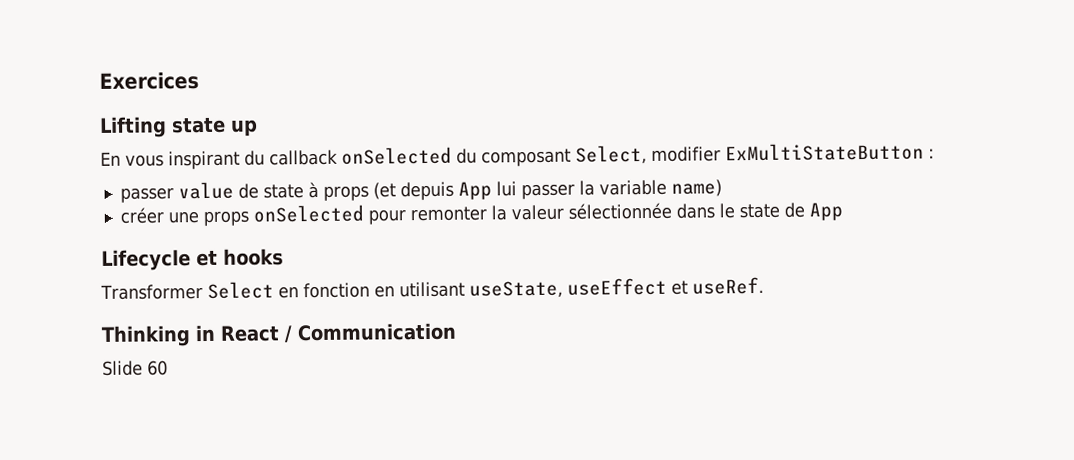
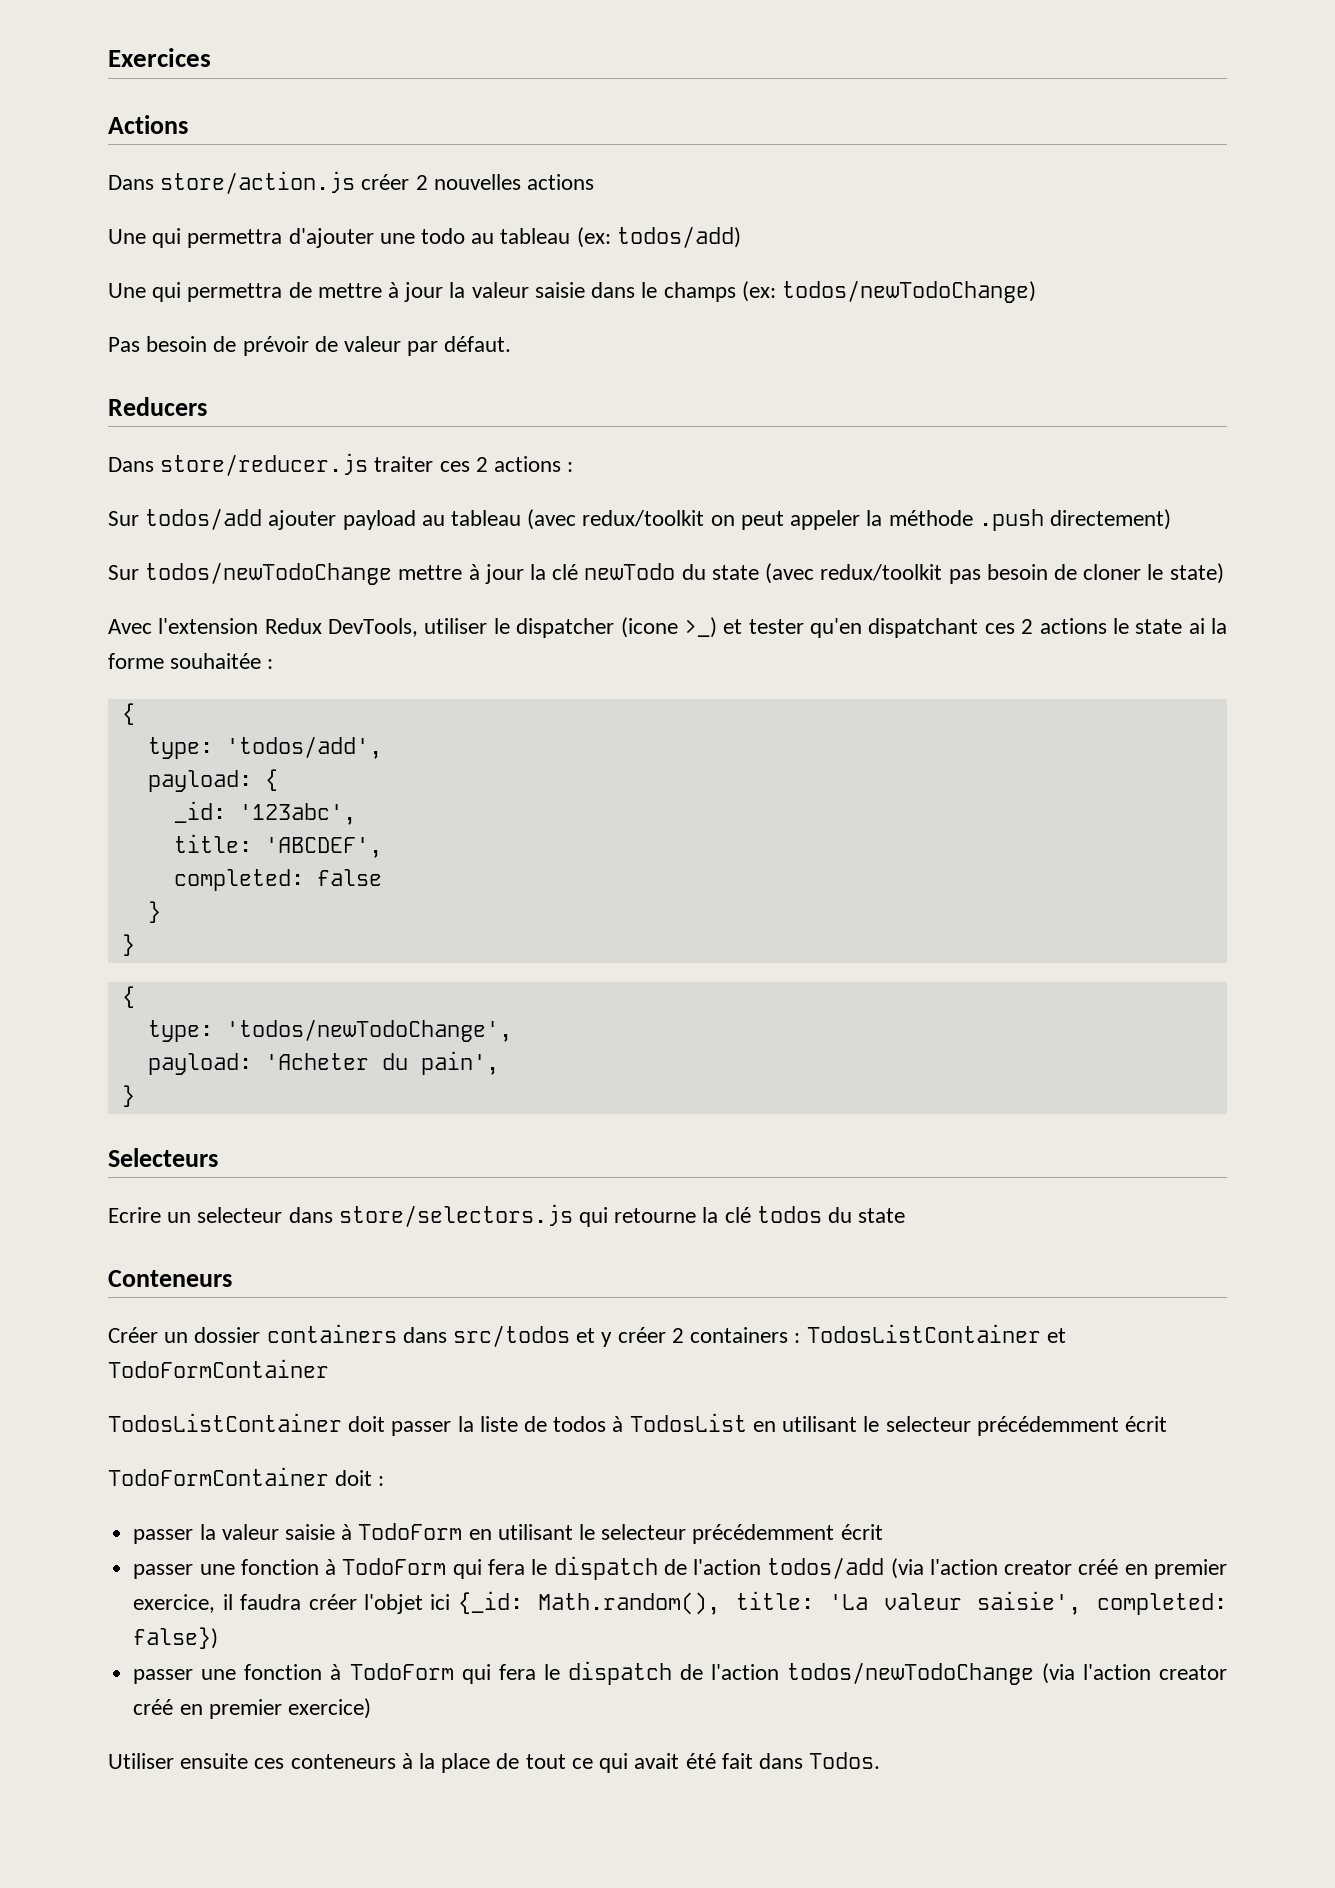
[99,116,258,138] [100,142,934,170] [119,179,722,203] [119,202,843,227] [101,248,284,271] [100,276,764,300] [101,322,456,347] [102,360,168,376] Lifting state up // En vous inspirant du callback onSelected du composant Select, modifier ExMultiStateButton : // passer value de state à props (et depuis App lui passer la variable name) // créer une props onSelected pour remonter la valeur sélectionnée dans le state de App // Lifecycle et hooks // Transformer Select en fonction en utilisant useState, useEffect et useRef. // Thinking in React / Communication // Slide 60 -> [108,115,188,134] [108,171,595,194] [108,226,741,248] [108,280,1036,303] [108,336,512,356] [108,397,207,416] [108,453,574,476] [108,508,1171,531] [108,562,1224,585] [108,617,1227,638] [108,653,274,669] [121,703,135,725] [147,736,382,759] [147,769,278,792] [173,801,356,825] [173,834,382,858] [173,869,382,891] [147,901,161,923] [121,934,135,956] [121,986,135,1008] [147,1019,512,1042] [147,1051,499,1075] [121,1085,135,1107] [108,1148,218,1167] [108,1204,906,1227] [108,1270,232,1287] [108,1324,1066,1347] [108,1359,329,1378] [108,1413,1167,1436] [108,1467,385,1486] [133,1523,883,1544] [133,1556,1227,1580] [133,1591,1227,1615] [133,1627,219,1649] [133,1661,1227,1685] [133,1698,371,1719] [108,1752,881,1773] Actions // Dans store/action.js créer 2 nouvelles actions // Une qui permettra d'ajouter une todo au tableau (ex: todos/add) // Une qui permettra de mettre à jour la valeur saisie dans le champs (ex: todos/newTodoChange) // Pas besoin de prévoir de valeur par défaut. // Reducers // Dans store/reducer.js traiter ces 2 actions : // Sur todos/add ajouter payload au tableau (avec redux/toolkit on peut appeler la méthode .push directement) // Sur todos/newTodoChange mettre à jour la clé newTodo du state (avec redux/toolkit pas besoin de cloner le state) // Avec l'extension Redux DevTools, utiliser le dispatcher (icone >_) et tester qu'en dispatchant ces 2 actions le state ai la forme souhaitée : // { // type: 'todos/add', // payload: { // _id: '123abc', // title: 'ABCDEF', // completed: false // } // } // { // type: 'todos/newTodoChange', // payload: 'Acheter du pain', // } // Selecteurs // Ecrire un selecteur dans store/selectors.js qui retourne la clé todos du state // Conteneurs // Créer un dossier containers dans src/todos et y créer 2 containers : TodosListContainer et TodoFormContainer // TodosListContainer doit passer la liste de todos à TodosList en utilisant le selecteur précédemment écrit // TodoFormContainer doit : // passer la valeur saisie à TodoForm en utilisant le selecteur précédemment écrit // passer une fonction à TodoForm qui fera le dispatch de l'action todos/add (via l'action creator créé en premier exercice, il faudra créer l'objet ici {_id: Math.random(), title: 'La valeur saisie', completed: false}) // passer une fonction à TodoForm qui fera le dispatch de l'action todos/newTodoChange (via l'action creator créé en premier exercice) // Utiliser ensuite ces conteneurs à la place de tout ce qui avait été fait dans Todos.

